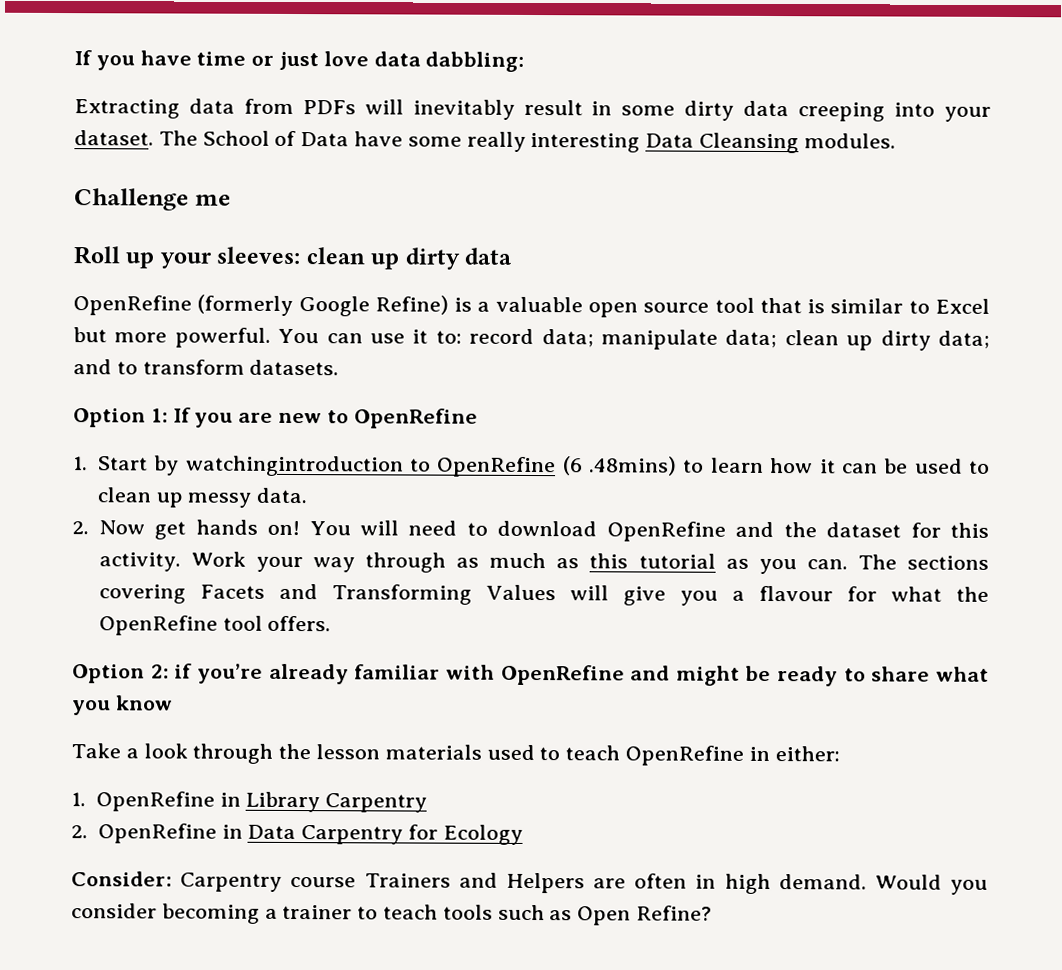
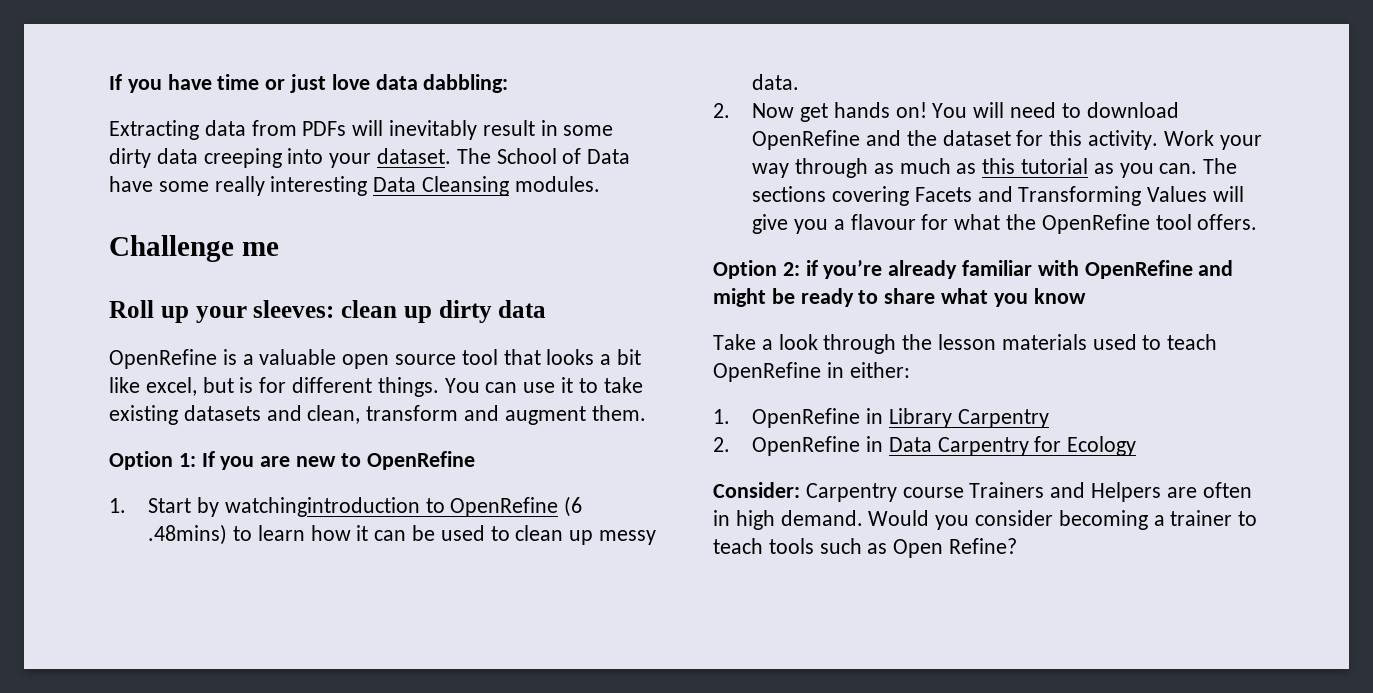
[197,294,449,317] (formerly Google Refine) -> (217, 359) none
[807,298,991,314] [73,327,990,351] [73,359,340,376] is similar to Excel but more powerful. You can use it to: record data; manipulate data; clean up dirty data; and to transform datasets. -> [546,349,642,365] [109,377,643,397] [109,405,646,425] looks a bit like excel, but is for different things. You can use it to take existing datasets and clean, transform and augment them.

